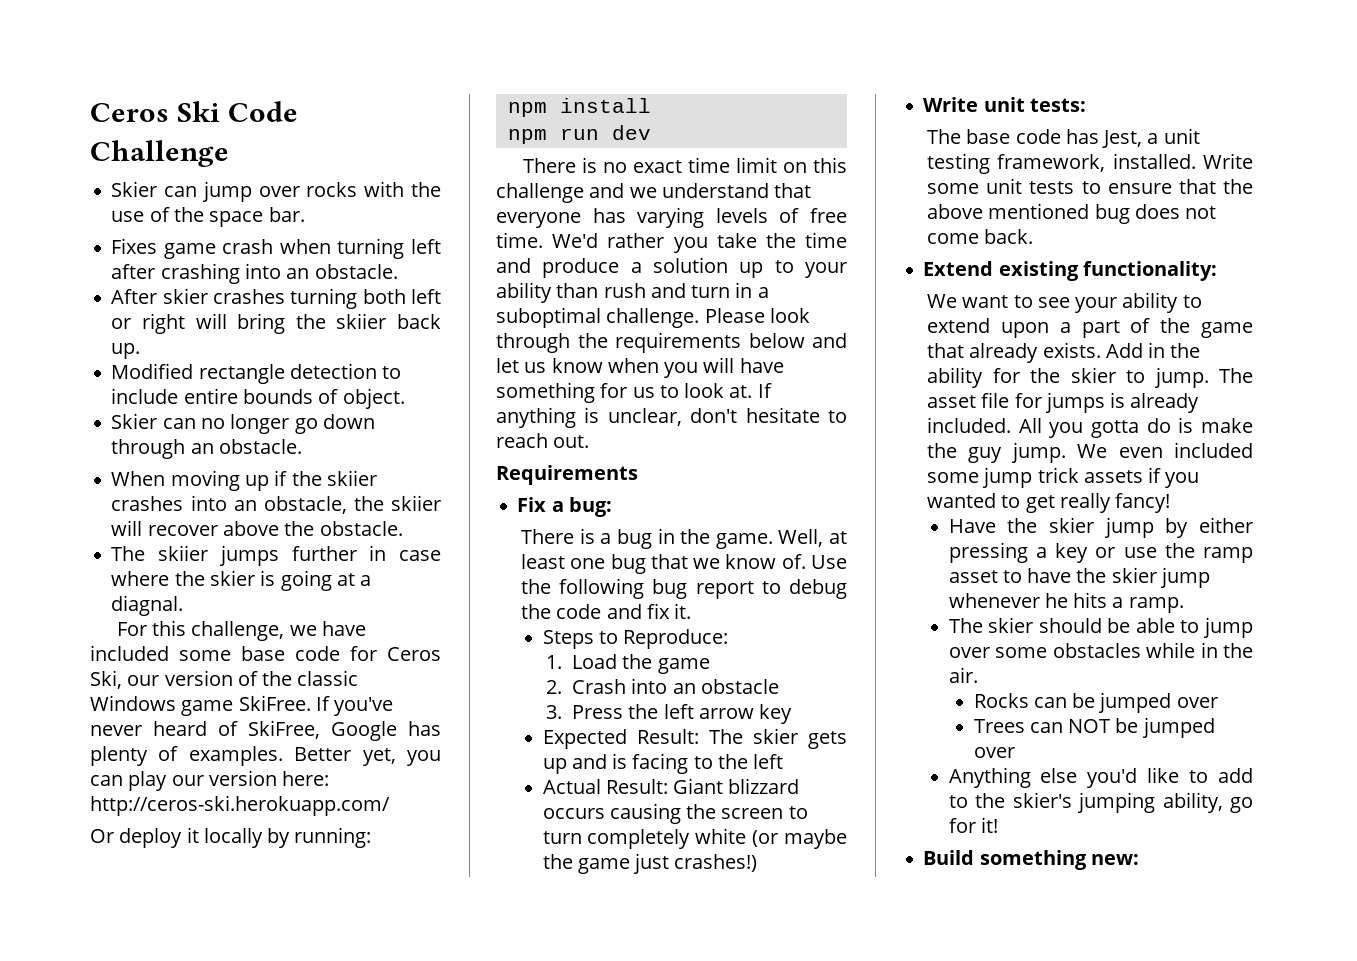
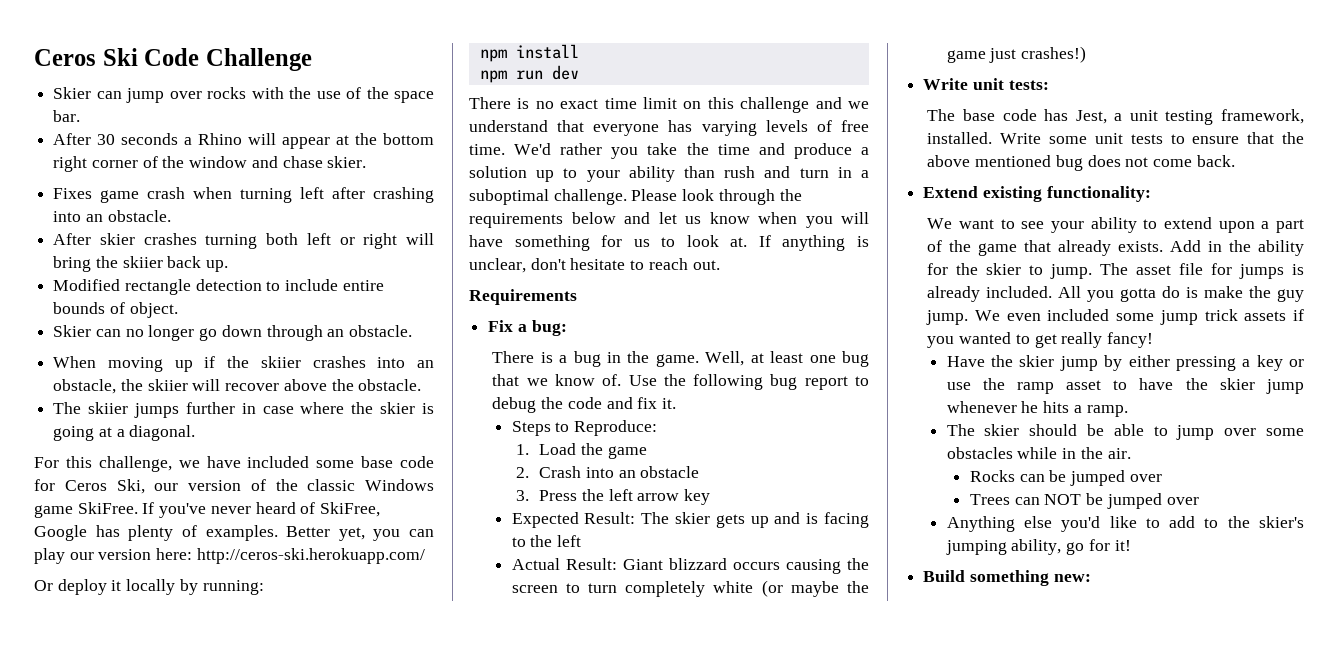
(305, 214) none -> [53,133,435,149] [53,156,367,172] // After 30 seconds a Rhino will appear at the bottom right corner of the window and chase skier.
[111,595,184,616] diagnal. -> [129,425,196,441] diagonal.

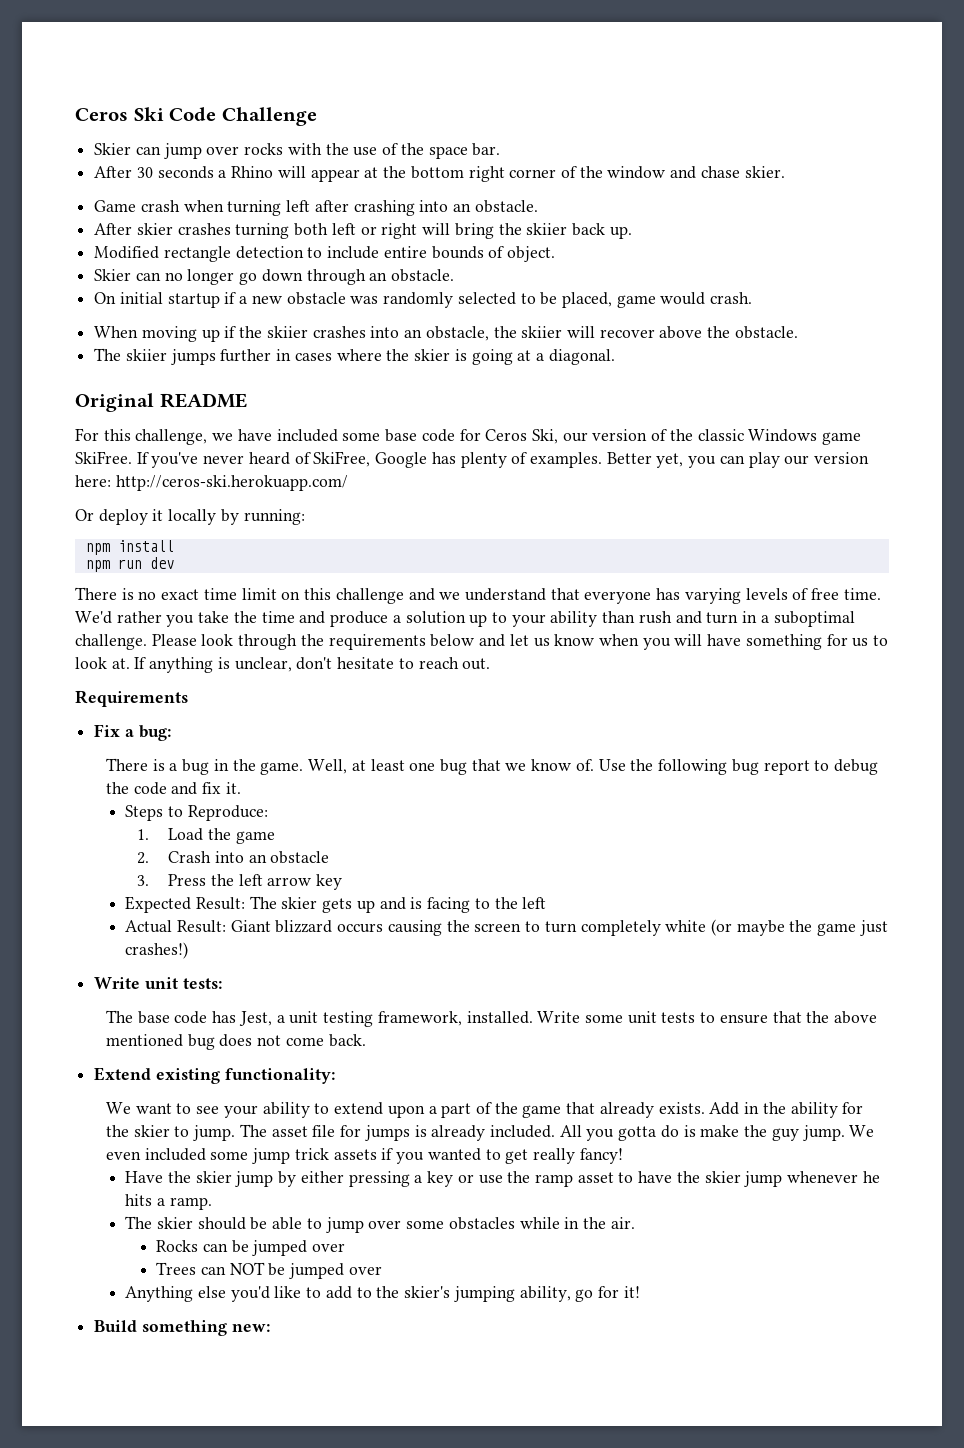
[53,188,140,203] Fixes game -> [94,200,137,212] Game
(413, 331) none -> [94,292,753,308] // On initial startup if a new obstacle was randomly selected to be placed, game would crash.
[262,406,294,414] case -> [294,353,332,361] cases
(196, 433) none -> [75,393,247,412] // Original README

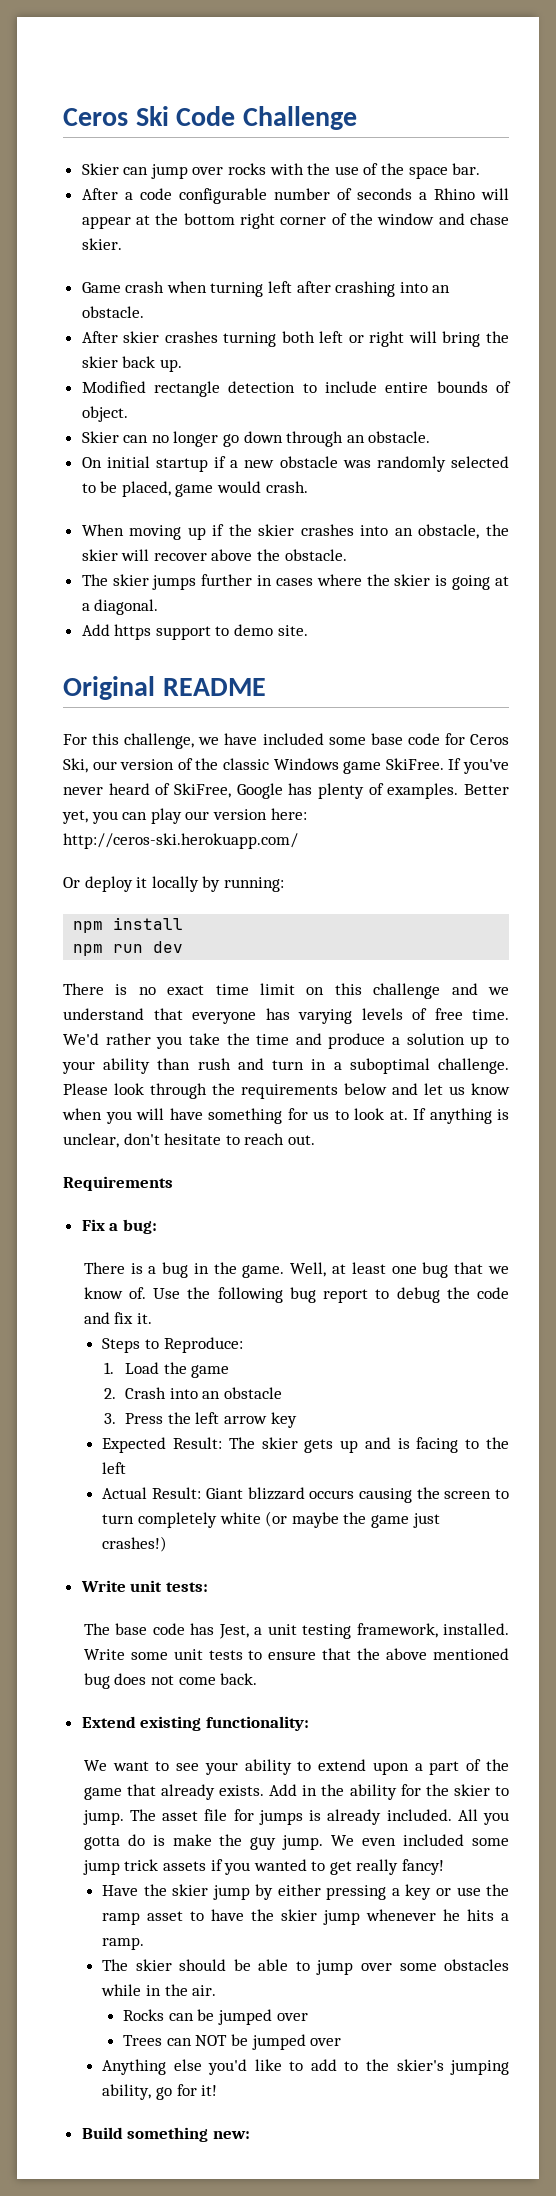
[136,167,153,178] 30 -> [124,188,352,204] a code configurable number of
[526,223,568,235] skiier -> [81,356,118,368] skier
[266,326,308,338] skiier -> [258,524,295,536] skier
[521,326,563,338] skiier -> [81,549,118,561] skier
[125,349,167,361] skiier -> [112,574,149,586] skier
(615, 357) none -> [81,624,308,640] // Add https support to demo site.

